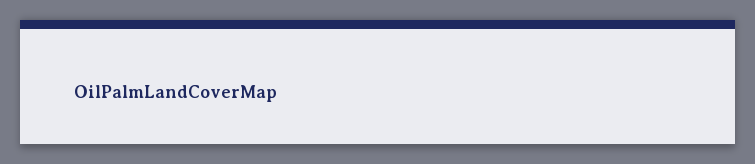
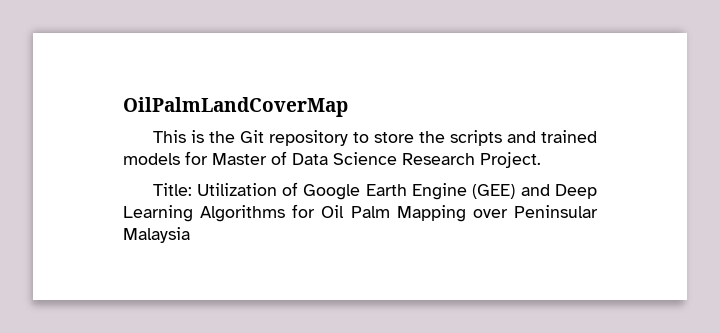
(277, 93) none -> [152,130,597,146] [123,151,541,168] [152,182,597,200] [123,204,598,222] [123,227,190,243] // This is the Git repository to store the scripts and trained models for Master of Data Science Research Project. // Title: Utilization of Google Earth Engine (GEE) and Deep Learning Algorithms for Oil Palm Mapping over Peninsular Malaysia

